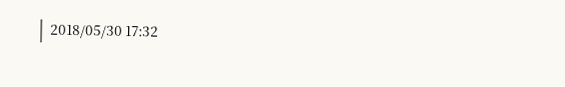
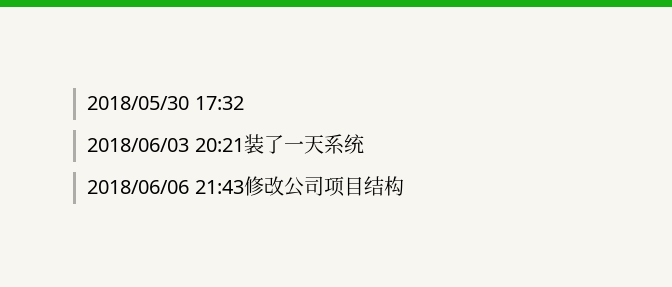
(160, 31) none -> [87,134,364,154] [87,176,404,197] // 2018/06/03 20:21装了一天系统 // 2018/06/06 21:43修改公司项目结构

